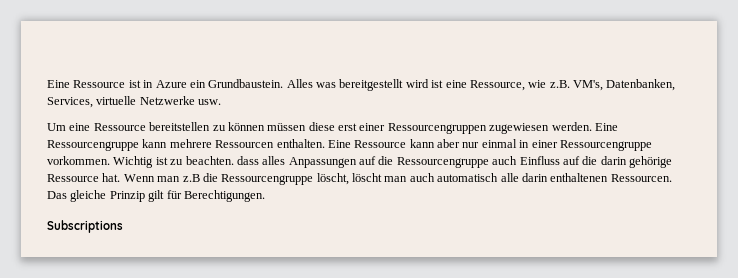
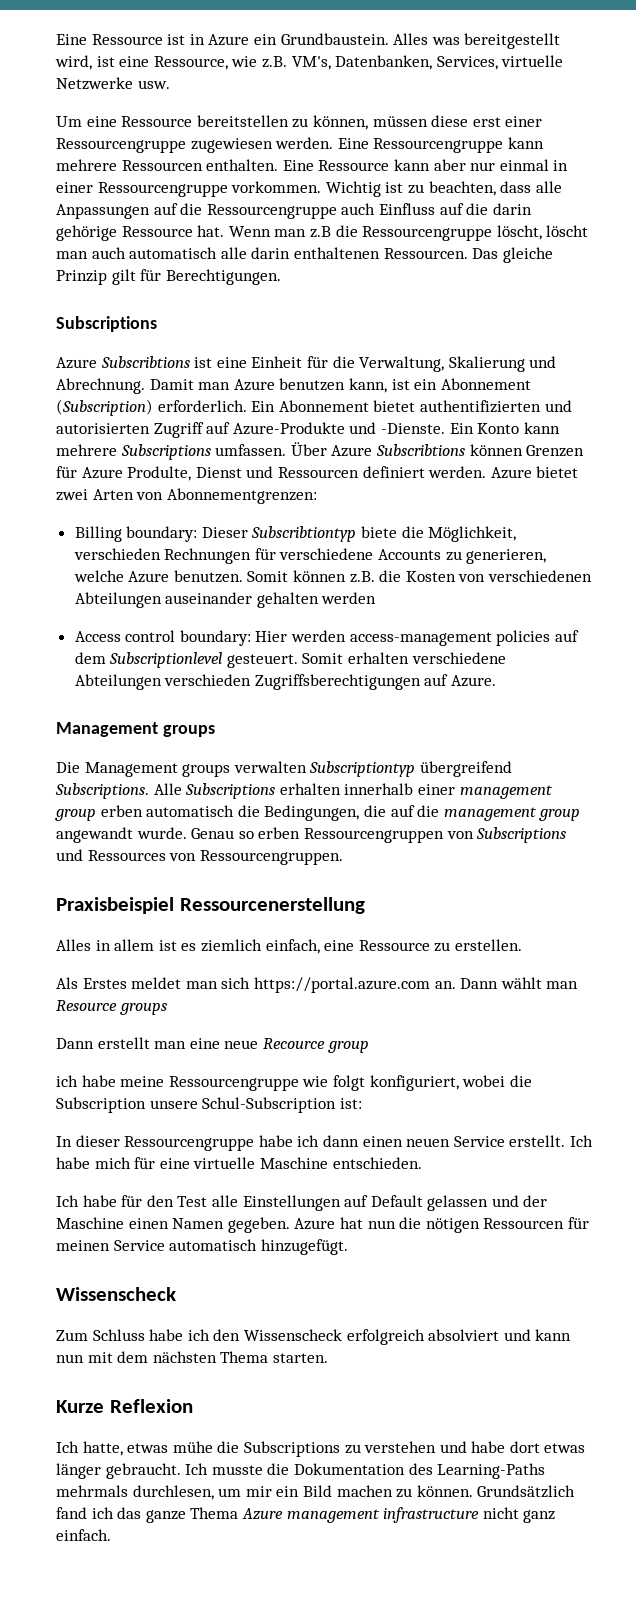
[405,79,429,88] wird -> [55,55,92,70] wird,
[227,122,265,131] können -> [312,115,368,130] können,
[387,123,487,134] Ressourcengruppen -> [56,138,186,153] Ressourcengruppe
[185,156,286,165] beachten. dass alles -> [428,181,562,196] beachten, dass alle
(123, 226) none -> [56,356,557,372] [56,378,531,394] [56,399,572,416] [56,422,560,438] [56,442,585,460] [56,466,579,481] [56,488,317,504] [74,526,517,542] [73,548,547,564] [73,570,593,583] [74,592,377,608] [74,630,579,646] [74,652,506,668] [74,674,497,690] [56,722,215,737] [56,761,512,777] [55,783,553,799] [55,805,581,821] [56,827,567,843] [56,849,343,865] [56,897,365,914] [56,939,522,954] [56,977,579,993] [56,1000,167,1015] [56,1037,369,1053] [56,1075,532,1091] [56,1097,362,1113] [56,1135,593,1151] [56,1157,422,1169] [56,1195,548,1211] [56,1217,589,1233] [56,1239,348,1255] [56,1287,176,1301] [56,1329,572,1345] [56,1351,328,1363] [56,1399,193,1413] [56,1441,586,1457] [56,1463,546,1479] [56,1485,576,1500] [56,1507,556,1523] [56,1529,111,1541] // Azure Subscribtions ist eine Einheit für die Verwaltung, Skalierung und Abrechnung. Damit man Azure benutzen kann, ist ein Abonnement (Subscription) erforderlich. Ein Abonnement bietet authentifizierten und autorisierten Zugriff auf Azure-Produkte und -Dienste. Ein Konto kann mehrere Subscriptions umfassen. Über Azure Subscribtions können Grenzen für Azure Produlte, Dienst und Ressourcen definiert werden. Azure bietet zwei Arten von Abonnementgrenzen: // Billing boundary: Dieser Subscribtiontyp biete die Möglichkeit, verschieden Rechnungen für verschiedene Accounts zu generieren, welche Azure benutzen. Somit können z.B. die Kosten von verschiedenen Abteilungen auseinander gehalten werden // Access control boundary: Hier werden access-management policies auf dem Subscriptionlevel gesteuert. Somit erhalten verschiedene Abteilungen verschieden Zugriffsberechtigungen auf Azure. // Management groups // Die Management groups verwalten Subscriptiontyp übergreifend Subscriptions. Alle Subscriptions erhalten innerhalb einer management group erben automatisch die Bedingungen, die auf die management group angewandt wurde. Genau so erben Ressourcengruppen von Subscriptions und Ressources von Ressourcengruppen. // Praxisbeispiel Ressourcenerstellung // Alles in allem ist es ziemlich einfach, eine Ressource zu erstellen. // Als Erstes meldet man sich https://portal.azure.com an. Dann wählt man Resource groups // Dann erstellt man eine neue Recource group // ich habe meine Ressourcengruppe wie folgt konfiguriert, wobei die Subscription unsere Schul-Subscription ist: // In dieser Ressourcengruppe habe ich dann einen neuen Service erstellt. Ich habe mich für eine virtuelle Maschine entschieden. // Ich habe für den Test alle Einstellungen auf Default gelassen und der Maschine einen Namen gegeben. Azure hat nun die nötigen Ressourcen für meinen Service automatisch hinzugefügt. // Wissenscheck // Zum Schluss habe ich den Wissenscheck erfolgreich absolviert und kann nun mit dem nächsten Thema starten. // Kurze Reflexion // Ich hatte, etwas mühe die Subscriptions zu verstehen und habe dort etwas länger gebraucht. Ich musste die Dokumentation des Learning-Paths mehrmals durchlesen, um mir ein Bild machen zu können. Grundsätzlich fand ich das ganze Thema Azure management infrastructure nicht ganz einfach.

